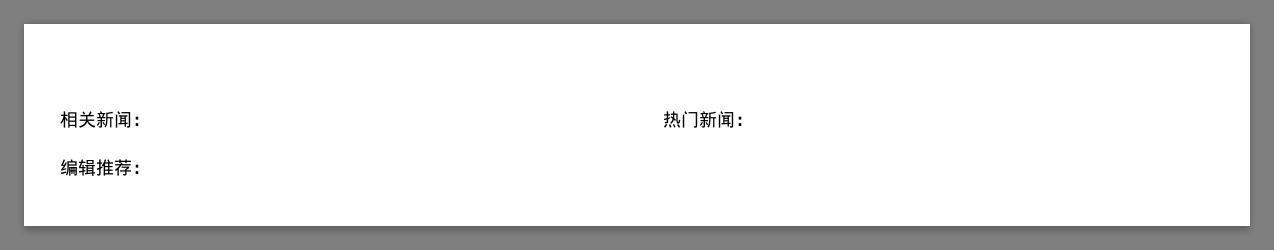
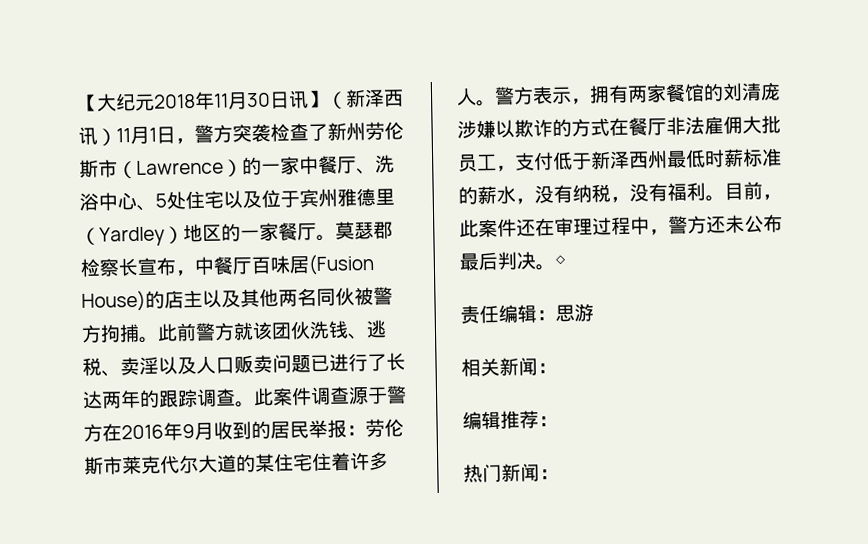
(60, 119) none -> [77,88,404,112] [78,121,404,146] [79,154,395,179] [79,187,395,211] [80,221,393,247] [80,254,375,277] [81,286,393,312] [81,319,387,343] [82,352,406,377] [82,385,407,409] [83,418,404,442] [84,451,389,475] [456,82,781,107] [457,115,781,139] [458,148,782,172] [458,181,782,205] [459,214,783,238] [459,251,566,271] [460,303,594,324] 【大纪元2018年11月30日讯】（新泽西讯）11月1日，警方突袭检查了新州劳伦斯市（Lawrence）的一家中餐厅、洗浴中心、5处住宅以及位于宾州雅德里（Yardley）地区的一家餐厅。莫瑟郡检察长宣布，中餐厅百味居(Fusion House)的店主以及其他两名同伙被警方拘捕。此前警方就该团伙洗钱、逃税、卖淫以及人口贩卖问题已进行了长达两年的跟踪调查。此案件调查源于警方在2016年9月收到的居民举报：劳伦斯市莱克代尔大道的某住宅住着许多人。警方表示，拥有两家餐馆的刘清庞涉嫌以欺诈的方式在餐厅非法雇佣大批员工，支付低于新泽西州最低时薪标准的薪水，没有纳税，没有福利。目前，此案件还在审理过程中，警方还未公布最后判决。◇ // 责任编辑：思游 //

